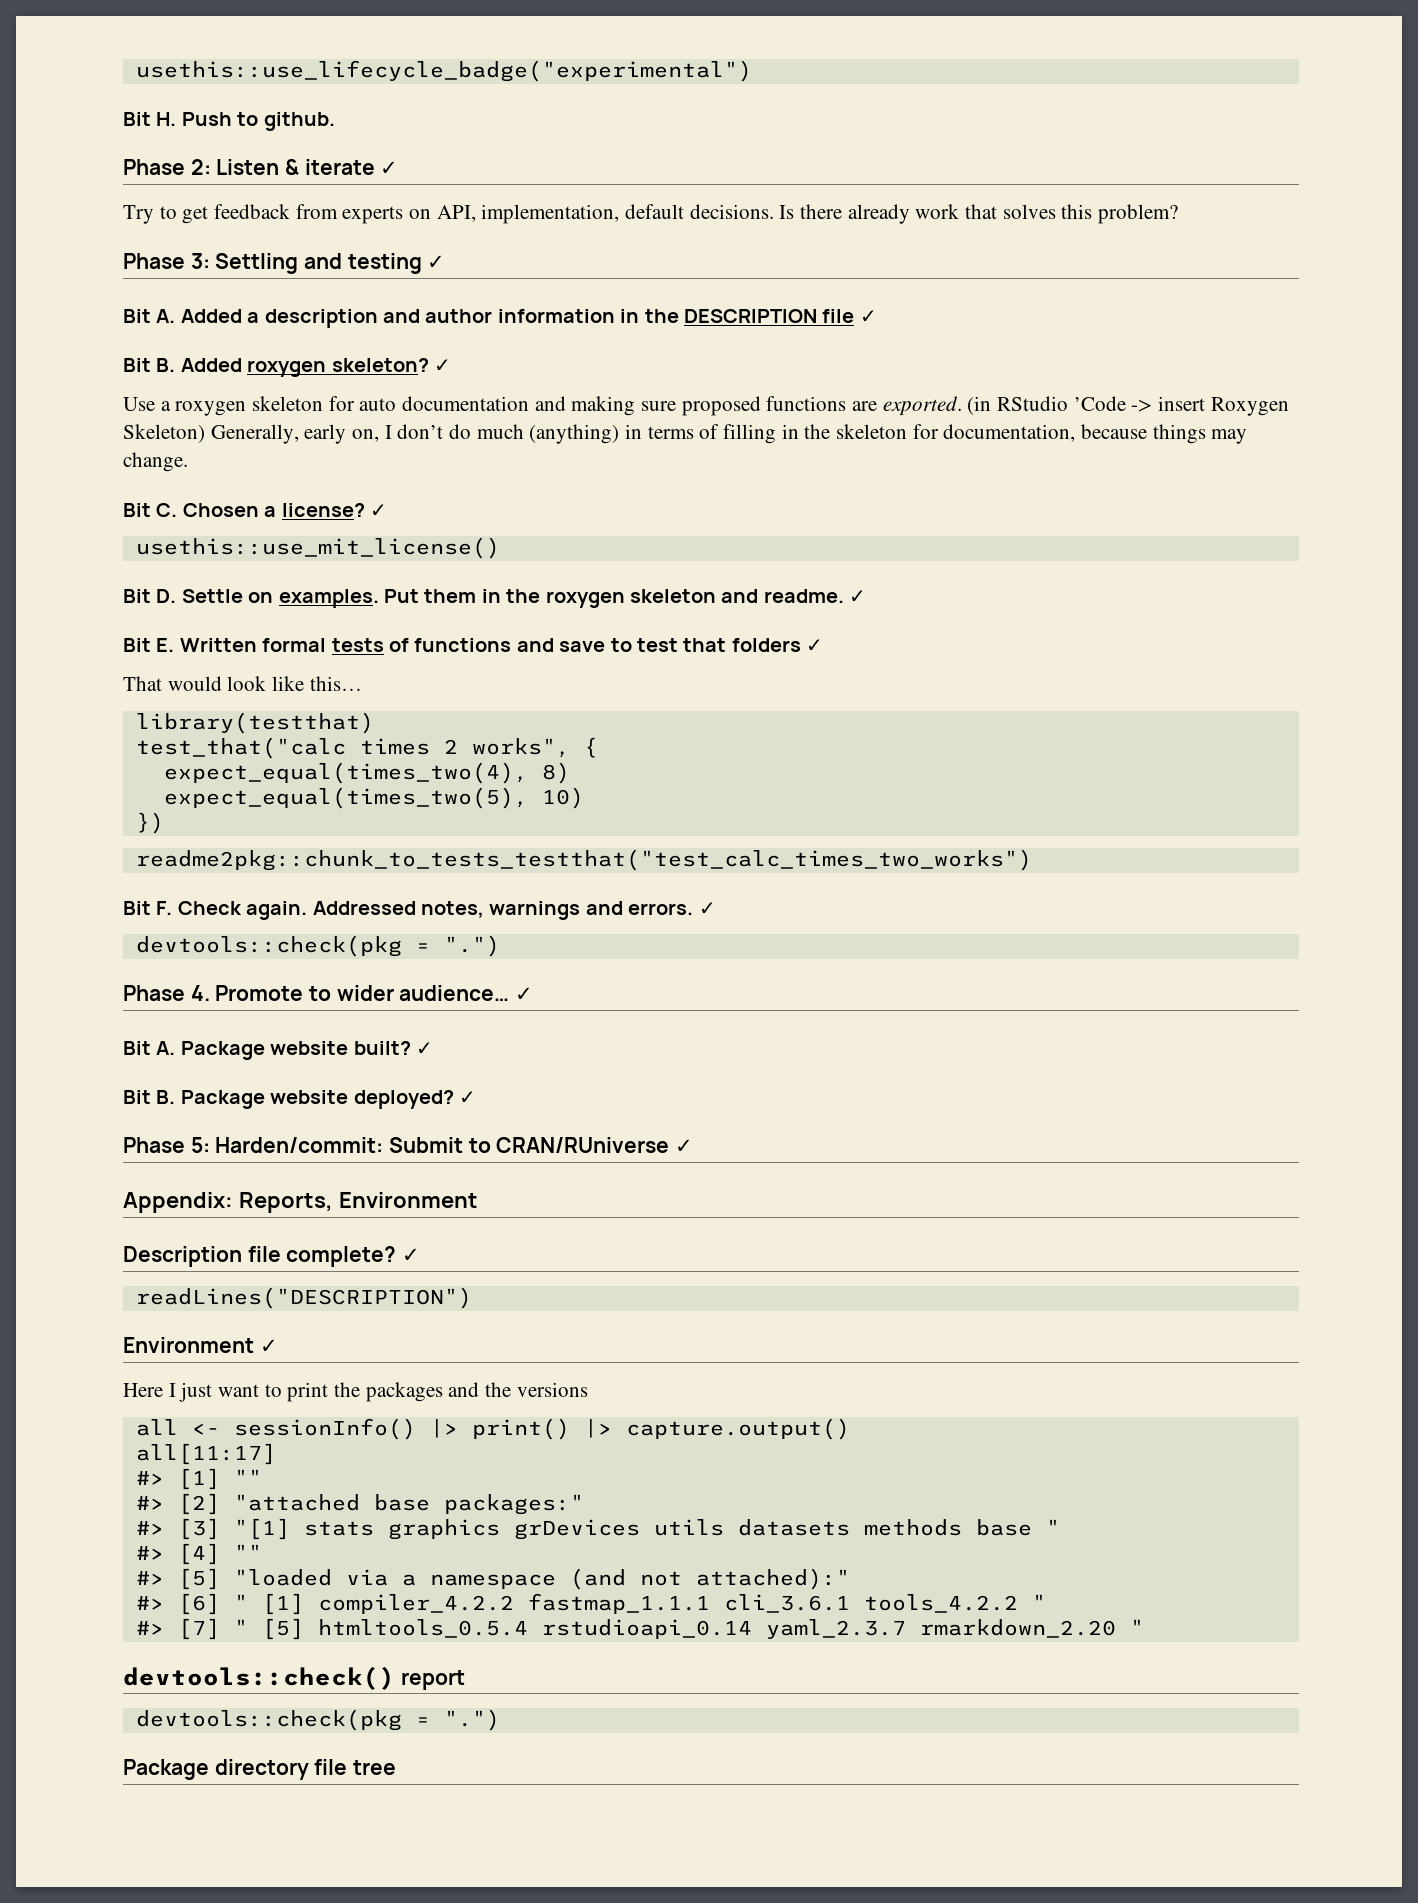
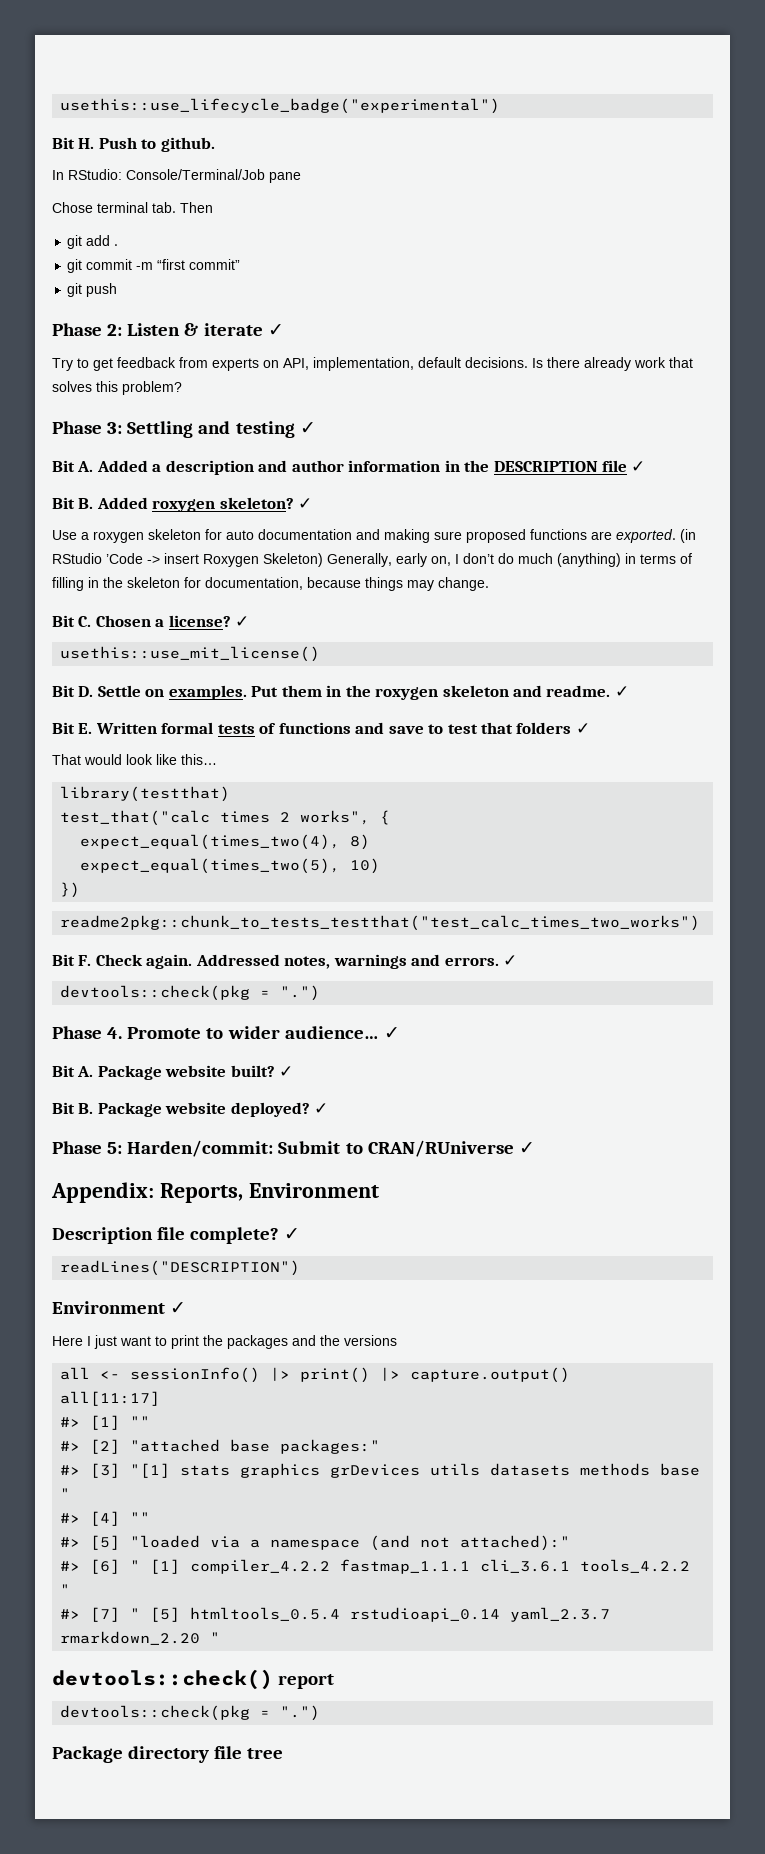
(335, 121) none -> [52,169,301,183] [52,202,213,213] [67,235,119,249] [67,259,241,273] [67,283,118,297] // In RStudio: Console/Terminal/Job pane // Chose terminal tab. Then // git add . // git commit -m “first commit” // git push

